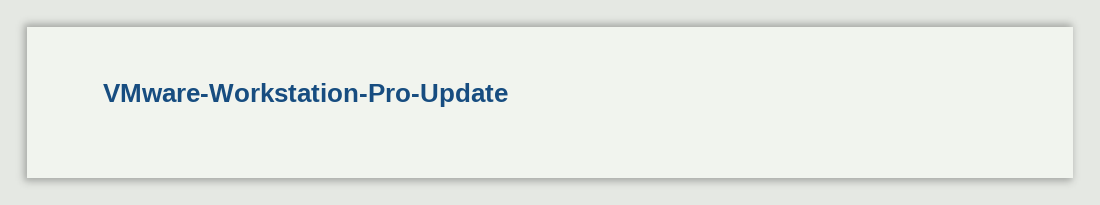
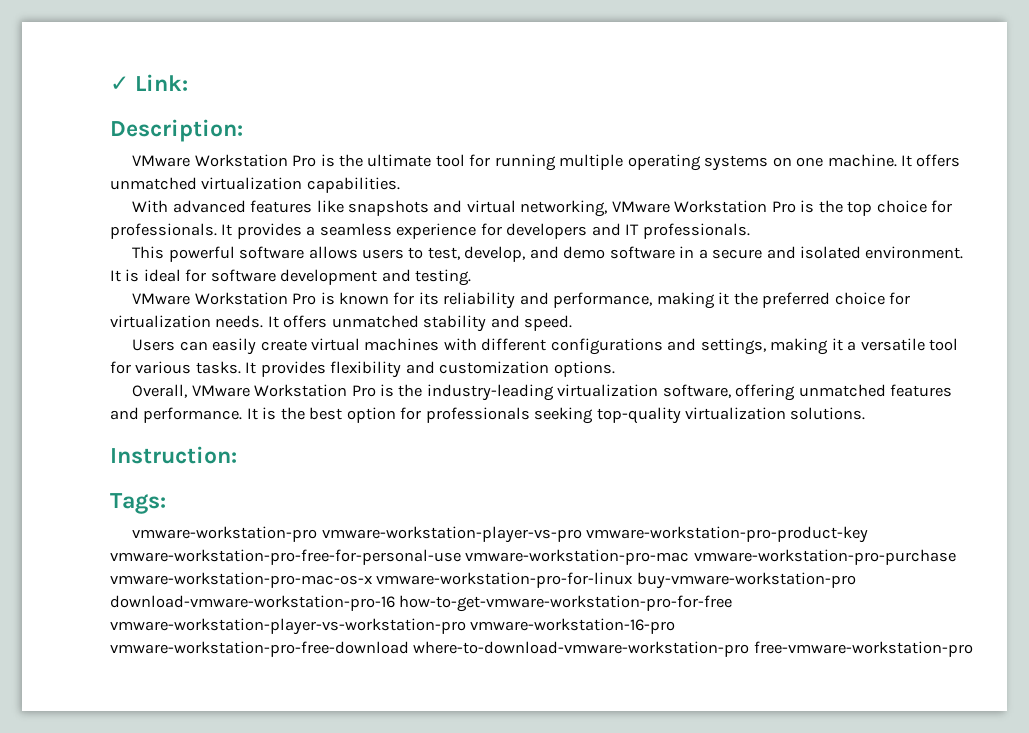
[103,83,508,107] VMware-Workstation-Pro-Update -> [110,74,189,91] [110,119,243,142] [132,154,961,171] [110,177,400,193] [132,200,952,217] [110,223,750,239] [132,246,964,262] [110,269,472,286] [132,292,910,309] [110,315,573,332] [132,338,958,355] [110,361,615,378] [132,384,953,401] [110,407,866,424] [110,446,237,464] [110,493,166,514] [132,526,869,543] [110,549,956,565] [110,572,856,589] [110,595,733,612] [110,618,676,635] [110,641,973,657] ✓ Link: // Description: // VMware Workstation Pro is the ultimate tool for running multiple operating systems on one machine. It offers unmatched virtualization capabilities. // With advanced features like snapshots and virtual networking, VMware Workstation Pro is the top choice for professionals. It provides a seamless experience for developers and IT professionals. // This powerful software allows users to test, develop, and demo software in a secure and isolated environment. It is ideal for software development and testing. // VMware Workstation Pro is known for its reliability and performance, making it the preferred choice for virtualization needs. It offers unmatched stability and speed. // Users can easily create virtual machines with different configurations and settings, making it a versatile tool for various tasks. It provides flexibility and customization options. // Overall, VMware Workstation Pro is the industry-leading virtualization software, offering unmatched features and performance. It is the best option for professionals seeking top-quality virtualization solutions. // Instruction: // Tags: // vmware-workstation-pro vmware-workstation-player-vs-pro vmware-workstation-pro-product-key vmware-workstation-pro-free-for-personal-use vmware-workstation-pro-mac vmware-workstation-pro-purchase vmware-workstation-pro-mac-os-x vmware-workstation-pro-for-linux buy-vmware-workstation-pro download-vmware-workstation-pro-16 how-to-get-vmware-workstation-pro-for-free vmware-workstation-player-vs-workstation-pro vmware-workstation-16-pro vmware-workstation-pro-free-download where-to-download-vmware-workstation-pro free-vmware-workstation-pro

